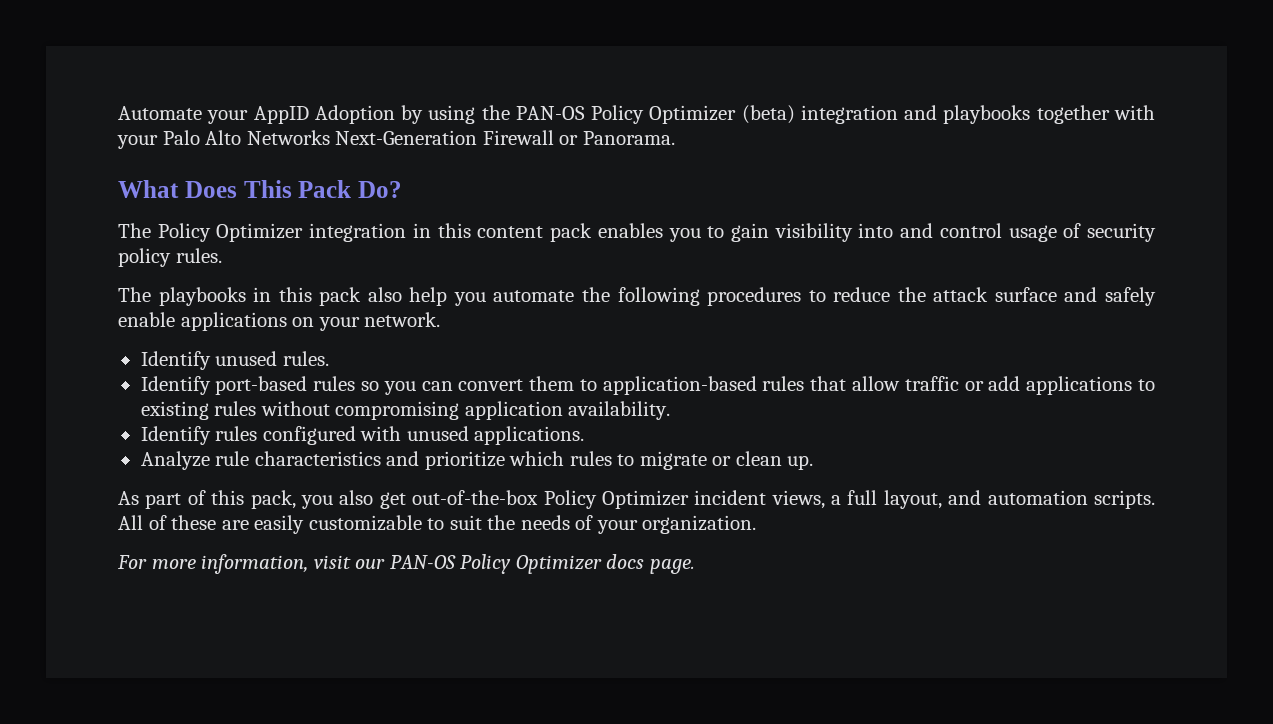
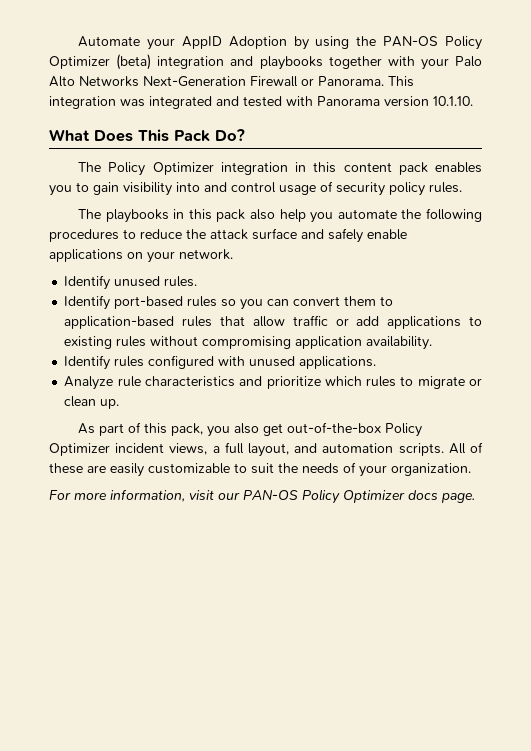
(675, 138) none -> [388,76,414,87] [49,96,473,109] This integration was integrated and tested with Panorama version 10.1.10.

